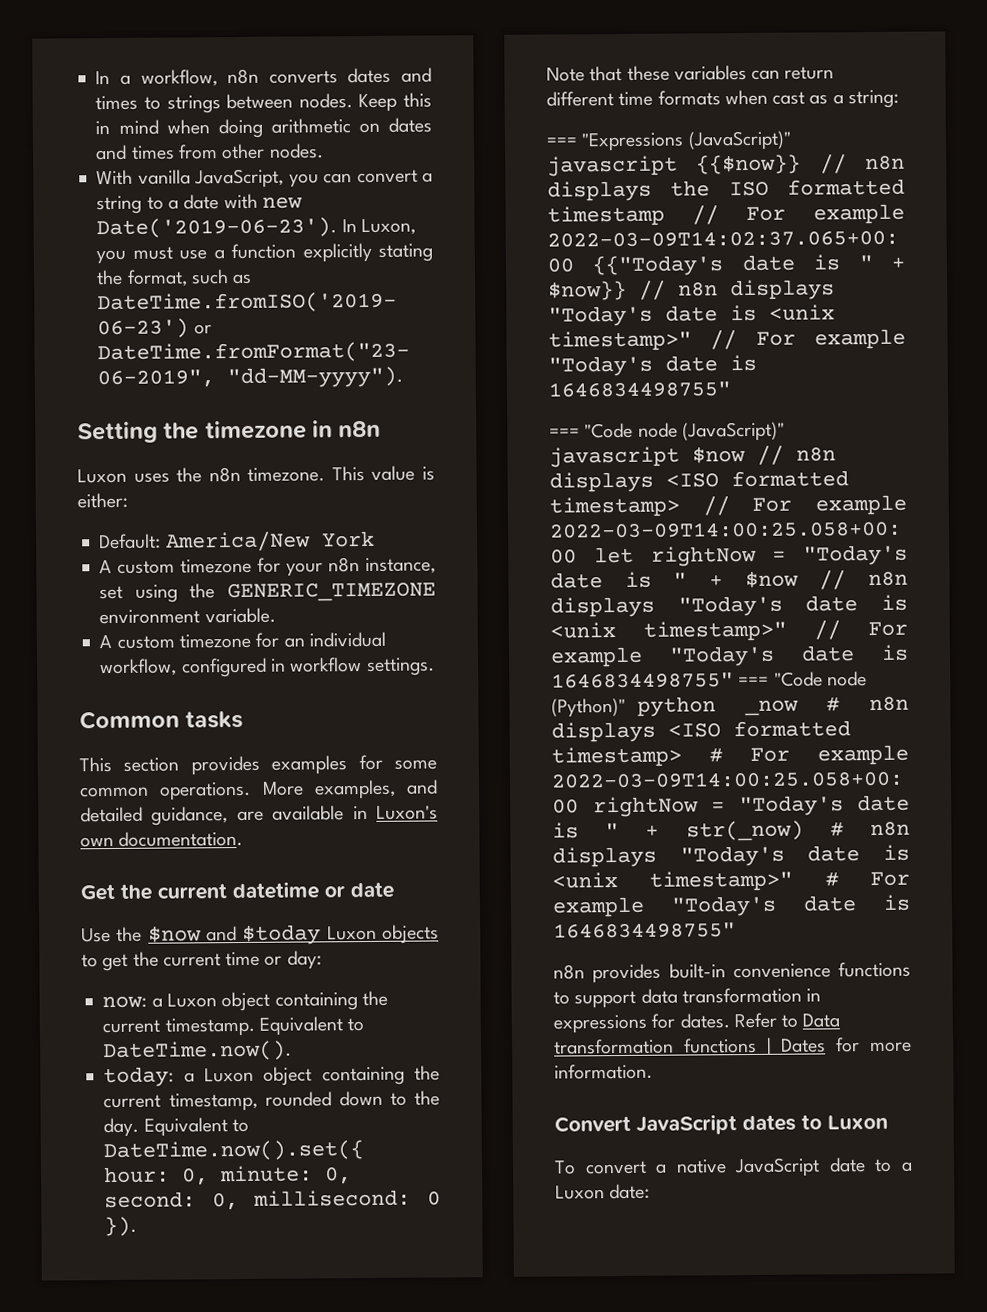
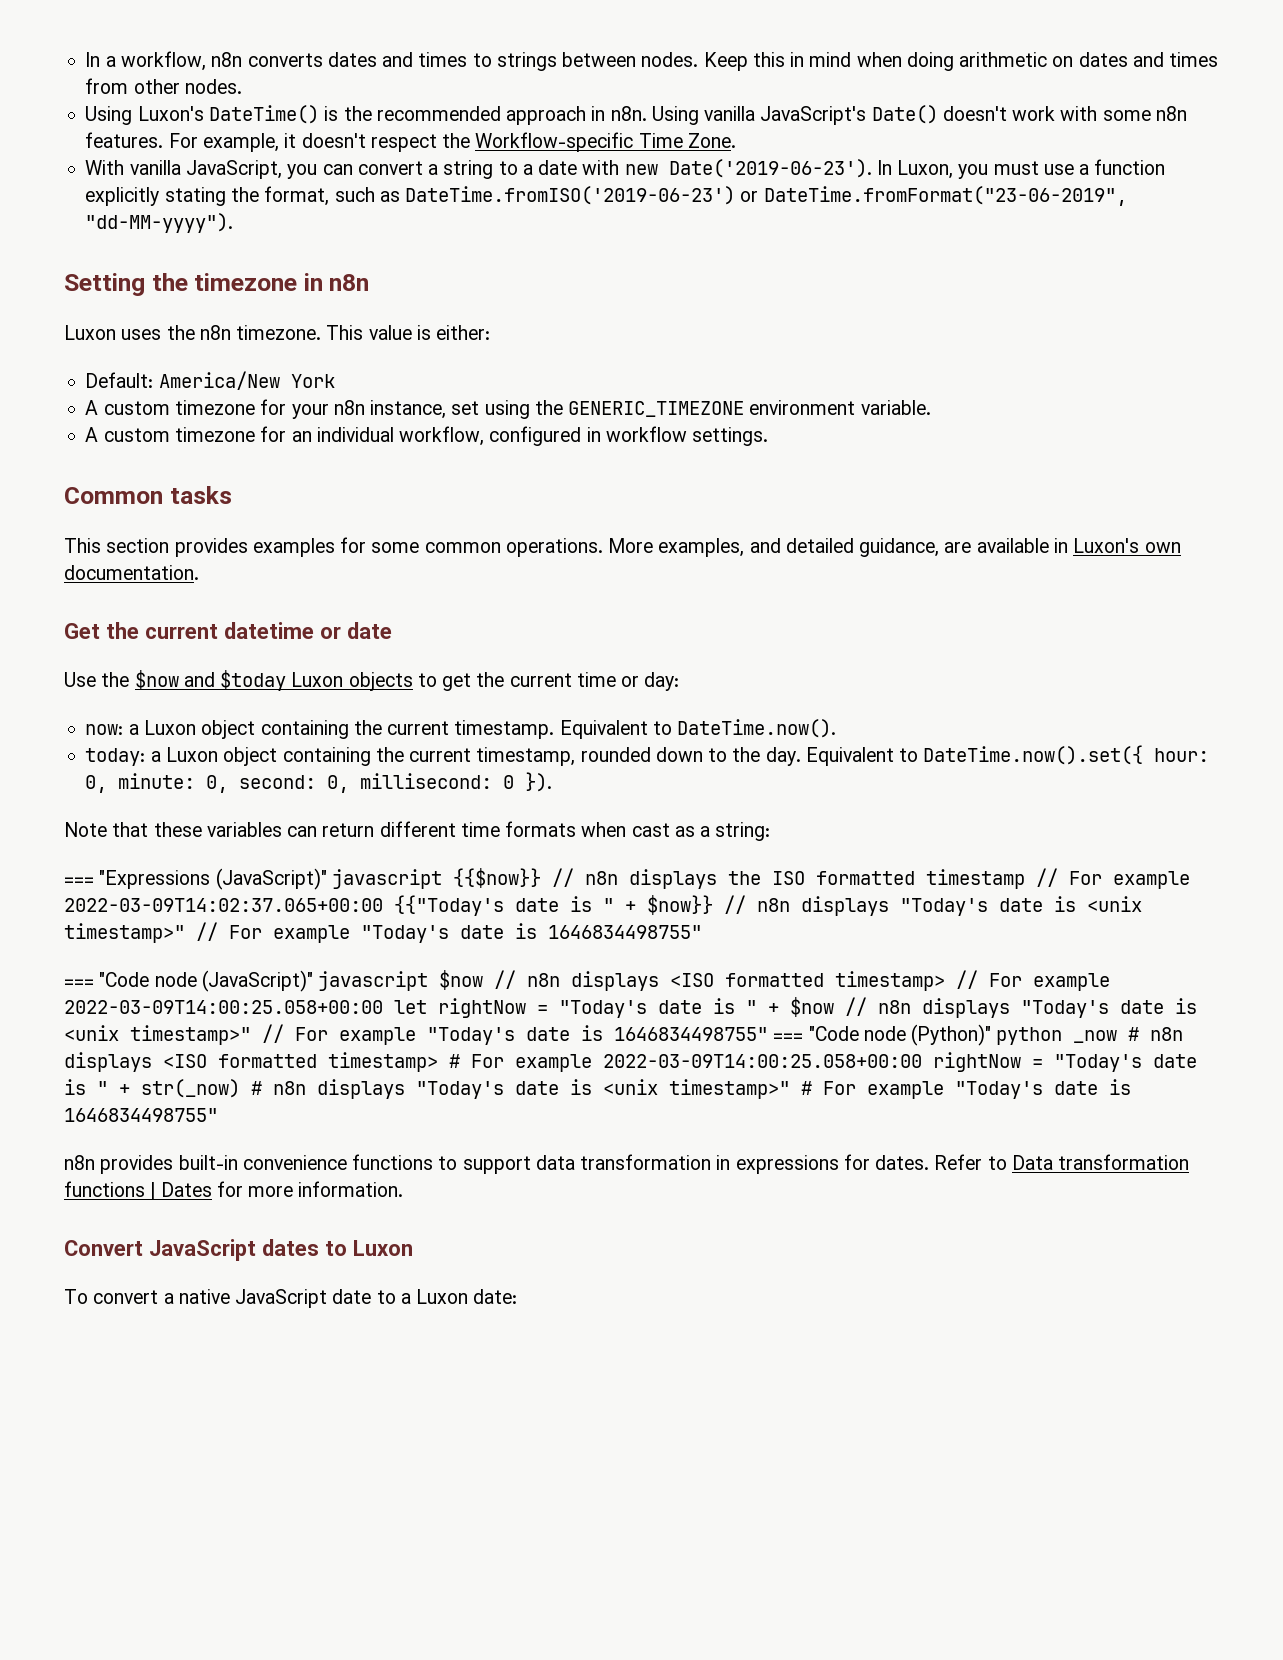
(324, 151) none -> [85,105,1187,125] [85,132,736,152] // Using Luxon's DateTime() is the recommended approach in n8n. Using vanilla JavaScript's Date() doesn't work with some n8n features. For example, it doesn't respect the Workflow-specific Time Zone.

